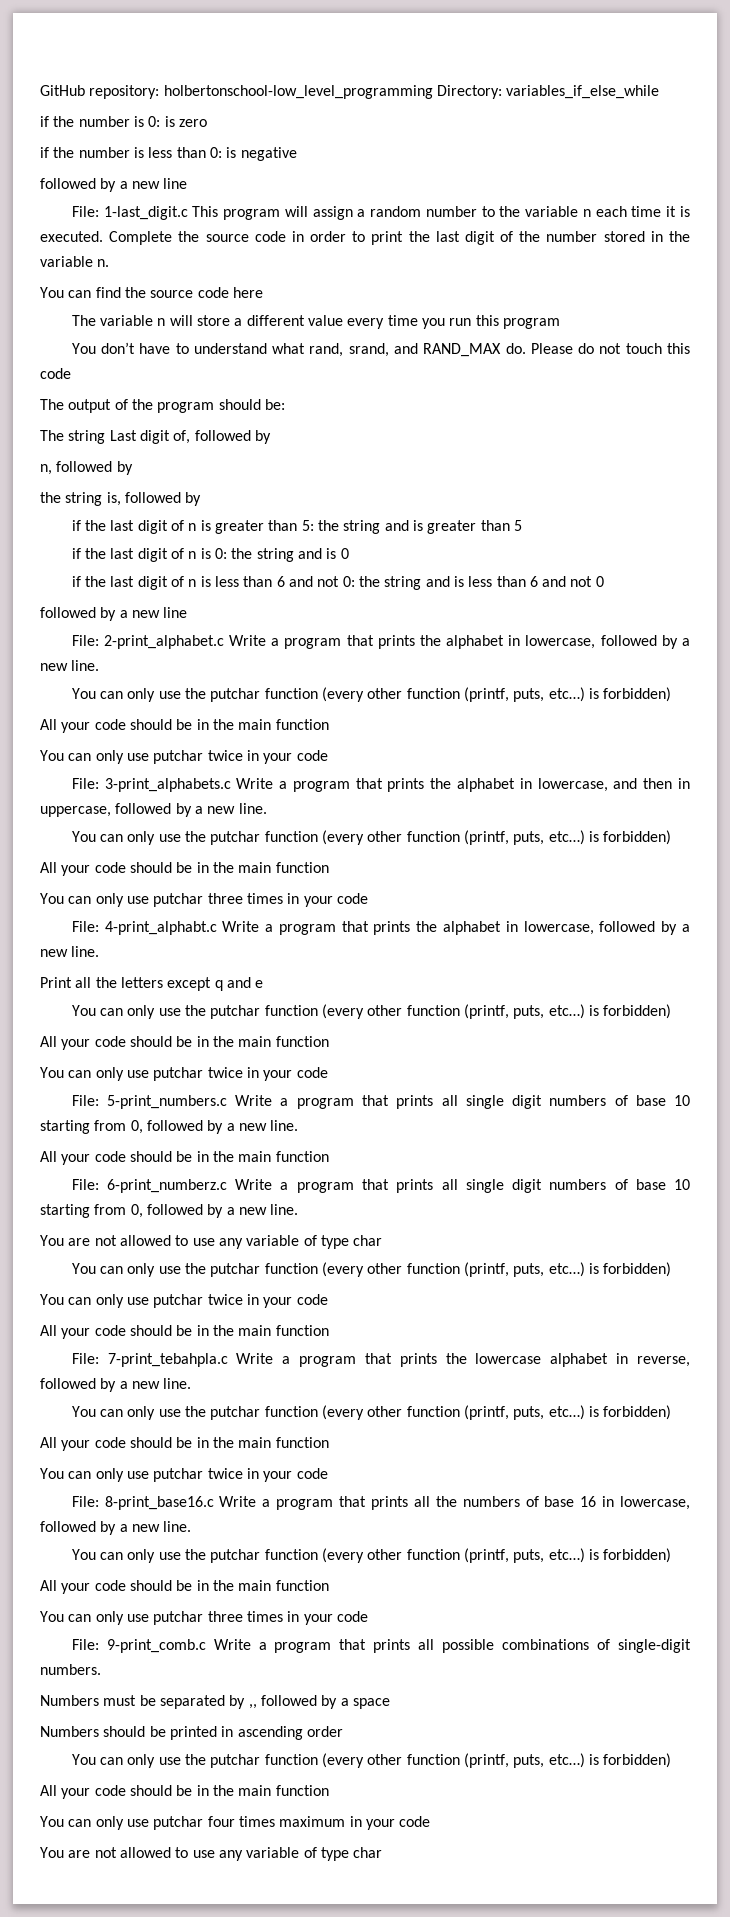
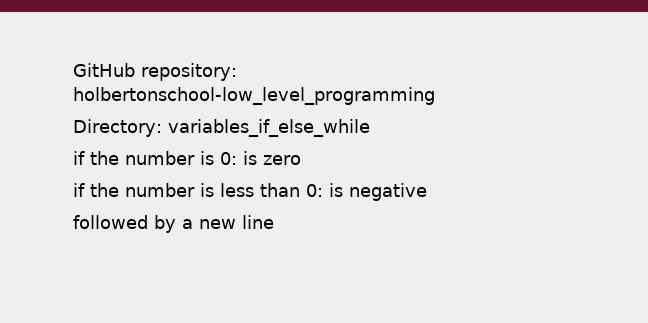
(433, 92) none -> (435, 96) //
[71,206,690,220] [40,231,690,245] [40,256,110,267] [40,287,263,298] [71,315,560,329] [71,342,691,357] [40,368,71,379] [40,399,285,413] [40,430,271,444] [40,461,133,475] [40,492,202,506] [71,520,522,534] [71,548,349,562] [71,576,604,590] [40,607,188,621] [71,635,690,649] [40,660,100,671] [71,687,672,702] [40,719,329,733] [40,750,328,764] [71,778,691,792] [40,803,267,817] [71,830,672,845] [40,862,329,876] [40,893,368,907] [71,921,691,935] [40,946,100,957] [40,977,264,991] [71,1004,672,1019] [40,1036,329,1050] [40,1067,328,1081] [71,1095,691,1109] [40,1120,299,1134] [40,1151,329,1165] [71,1179,691,1193] [40,1204,299,1218] [40,1235,383,1249] [71,1262,672,1277] [40,1294,328,1308] [40,1325,329,1339] [71,1353,691,1367] [40,1378,192,1392] [71,1405,672,1420] [40,1437,329,1451] [40,1468,328,1482] [71,1496,690,1510] [40,1521,192,1535] [71,1548,672,1563] [40,1580,329,1594] [40,1611,368,1625] [71,1639,691,1653] [40,1664,101,1675] [40,1695,390,1709] [40,1726,343,1740] [71,1753,672,1768] [40,1785,329,1799] [40,1816,431,1830] [40,1847,383,1861] // File: 1-last_digit.c This program will assign a random number to the variable n each time it is executed. Complete the source code in order to print the last digit of the number stored in the variable n. // You can find the source code here // The variable n will store a different value every time you run this program // You don’t have to understand what rand, srand, and RAND_MAX do. Please do not touch this code // The output of the program should be: // The string Last digit of, followed by // n, followed by // the string is, followed by // if the last digit of n is greater than 5: the string and is greater than 5 // if the last digit of n is 0: the string and is 0 // if the last digit of n is less than 6 and not 0: the string and is less than 6 and not 0 // followed by a new line // File: 2-print_alphabet.c Write a program that prints the alphabet in lowercase, followed by a new line. // You can only use the putchar function (every other function (printf, puts, etc…) is forbidden) // All your code should be in the main function // You can only use putchar twice in your code // File: 3-print_alphabets.c Write a program that prints the alphabet in lowercase, and then in uppercase, followed by a new line. // You can only use the putchar function (every other function (printf, puts, etc…) is forbidden) // All your code should be in the main function // You can only use putchar three times in your code // File: 4-print_alphabt.c Write a program that prints the alphabet in lowercase, followed by a new line. // Print all the letters except q and e // You can only use the putchar function (every other function (printf, puts, etc…) is forbidden) // All your code should be in the main function // You can only use putchar twice in your code // File: 5-print_numbers.c Write a program that prints all single digit numbers of base 10 starting from 0, followed by a new line. // All your code should be in the main function // File: 6-print_numberz.c Write a program that prints all single digit numbers of base 10 starting from 0, followed by a new line. // You are not allowed to use any variable of type char // You can only use the putchar function (every other function (printf, puts, etc…) is forbidden) // You can only use putchar twice in your code // All your code should be in the main function // File: 7-print_tebahpla.c Write a program that prints the lowercase alphabet in reverse, followed by a new line. // You can only use the putchar function (every other function (printf, puts, etc…) is forbidden) // All your code should be in the main function // You can only use putchar twice in your code // File: 8-print_base16.c Write a program that prints all the numbers of base 16 in lowercase, followed by a new line. // You can only use the putchar function (every other function (printf, puts, etc…) is forbidden) // All your code should be in the main function // You can only use putchar three times in your code // File: 9-print_comb.c Write a program that prints all possible combinations of single-digit numbers. // Numbers must be separated by ,, followed by a space // Numbers should be printed in ascending order // You can only use the putchar function (every other function (printf, puts, etc…) is forbidden) // All your code should be in the main function // You can only use putchar four times maximum in your code // You are not allowed to use any variable of type char -> (274, 222) none

